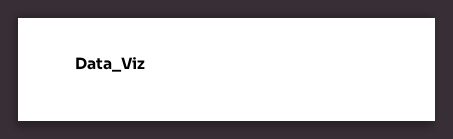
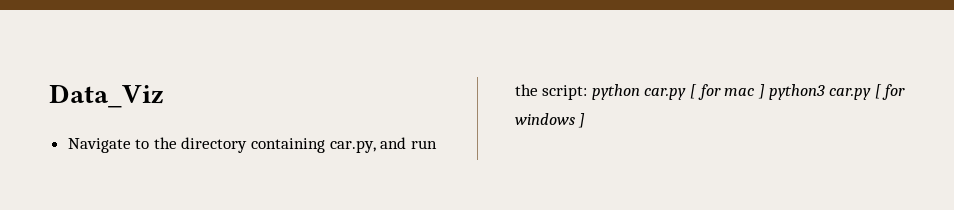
(145, 64) none -> [67,137,437,153] [514,84,906,100] [514,113,586,128] // Navigate to the directory containing car.py, and run the script: python car.py [ for mac ] python3 car.py [ for windows ]

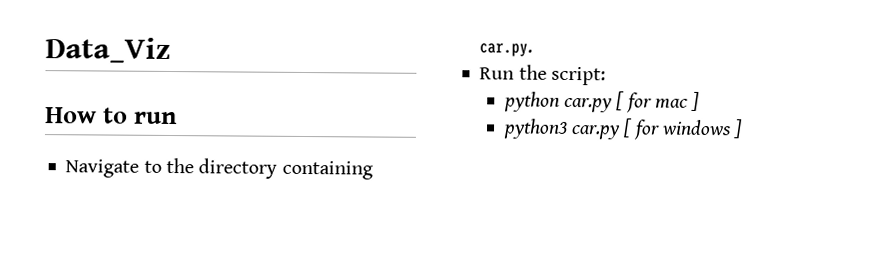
(164, 96) none -> [45,107,179,125] // How to run
[329,137,437,153] car.py, and run -> [479,43,534,57] [479,67,515,80] car.py. // Run
(588, 92) none -> (606, 76) //
(765, 91) none -> (701, 101) //

